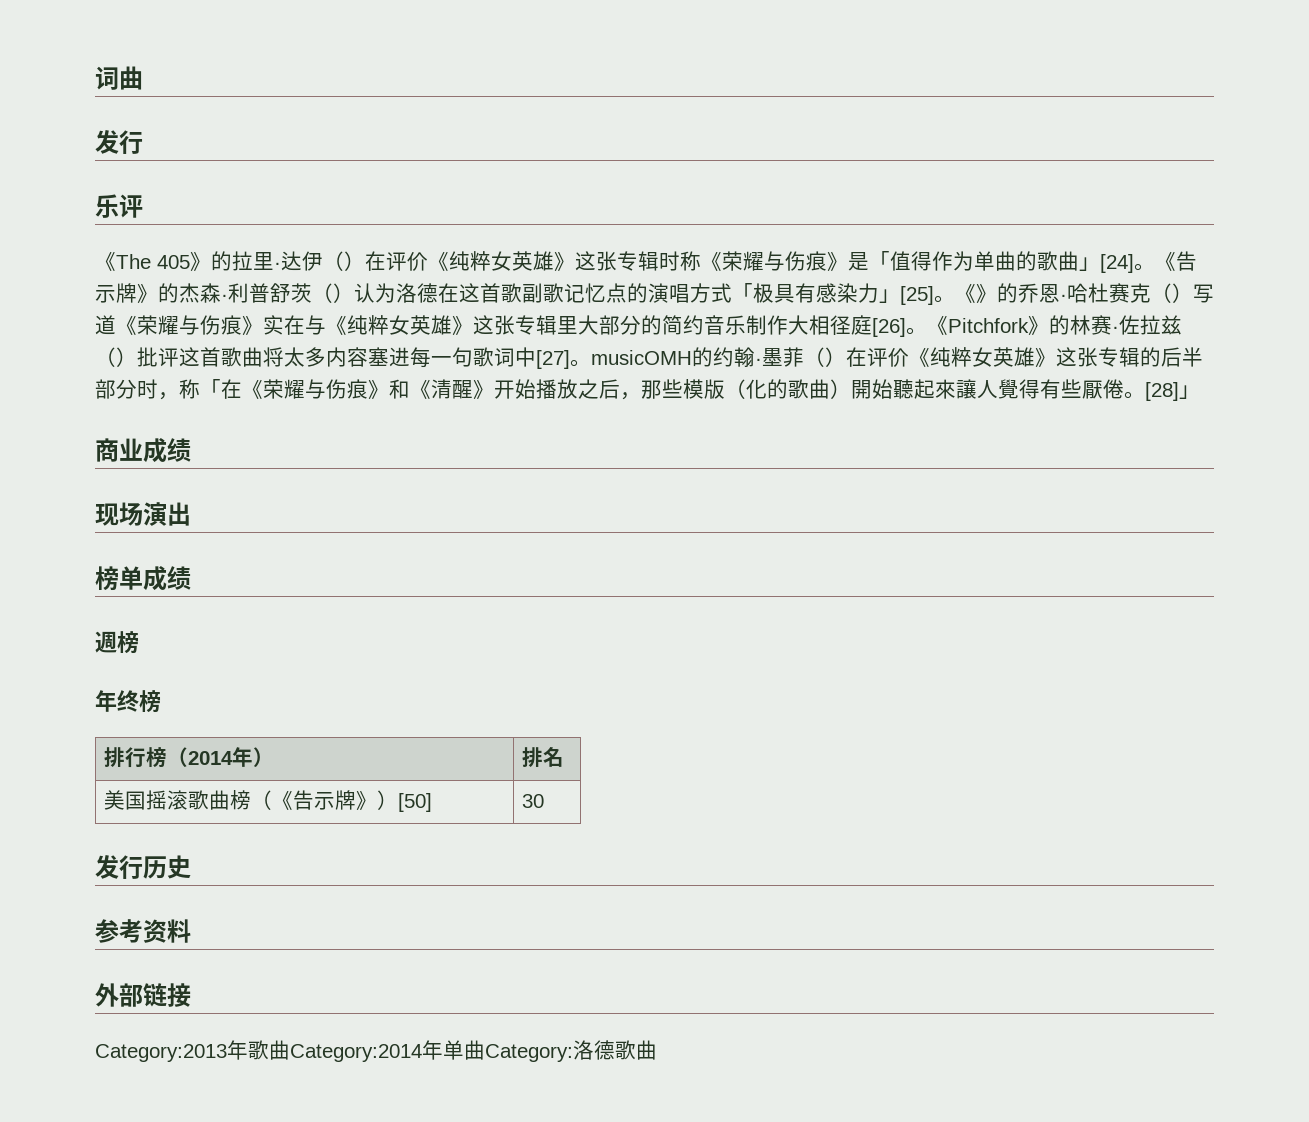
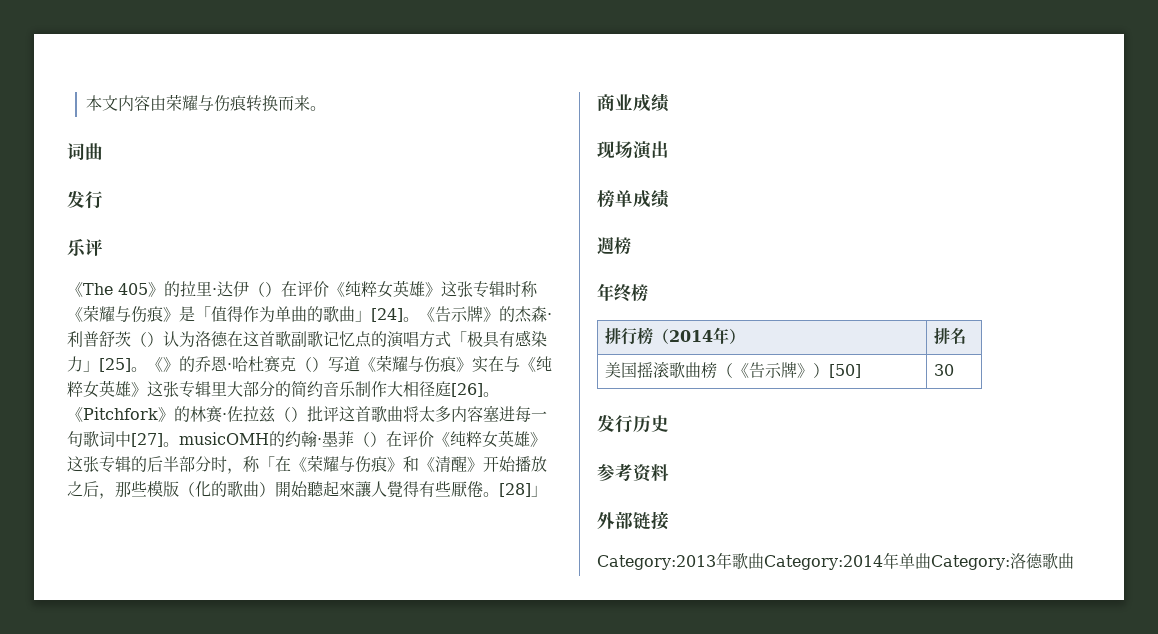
(95, 78) none -> [85,94,326,112] 本文内容由荣耀与伤痕转换而来。 //

